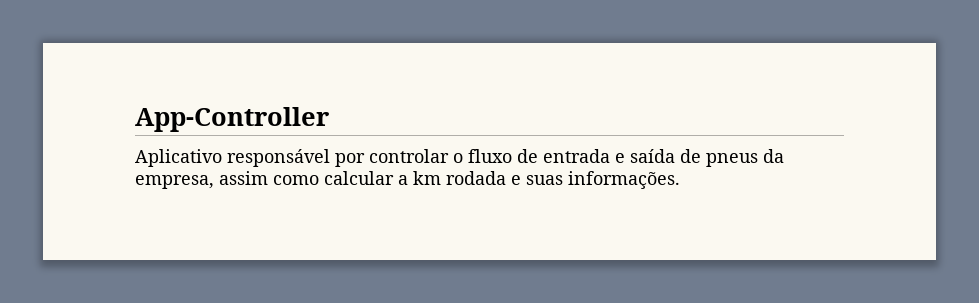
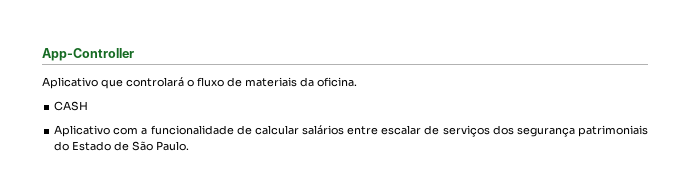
[227,149,784,167] [135,171,680,189] responsável por controlar o fluxo de entrada e saída de pneus da empresa, assim como calcular a km rodada e suas informações. -> [101,77,357,89] [54,101,89,111] [54,125,648,137] [54,141,190,151] que controlará o fluxo de materiais da oficina. // CASH // Aplicativo com a funcionalidade de calcular salários entre escalar de serviços dos segurança patrimoniais do Estado de São Paulo.

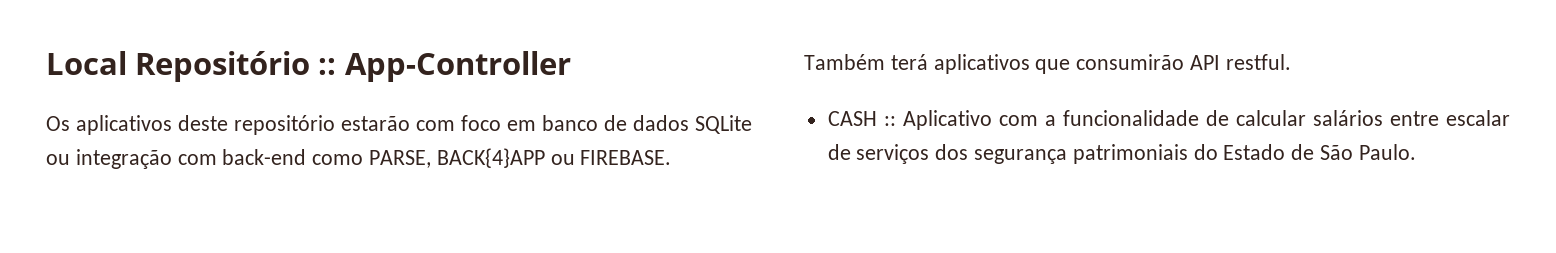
[42,48,134,61] [42,77,357,89] App-Controller // Aplicativo que controlará o fluxo de materiais da oficina. -> [46,51,571,82] [46,115,752,135] [46,148,672,169] [804,54,1291,74] Local Repositório :: App-Controller // Os aplicativos deste repositório estarão com foco em banco de dados SQLite ou integração com back-end como PARSE, BACK{4}APP ou FIREBASE. Também terá aplicativos que consumirão API restful.
(89, 106) // -> [883,116,896,126] ::

